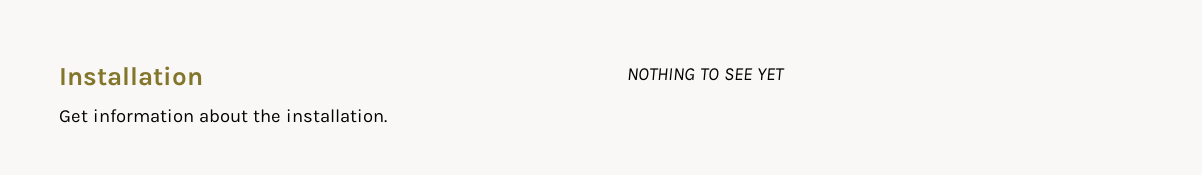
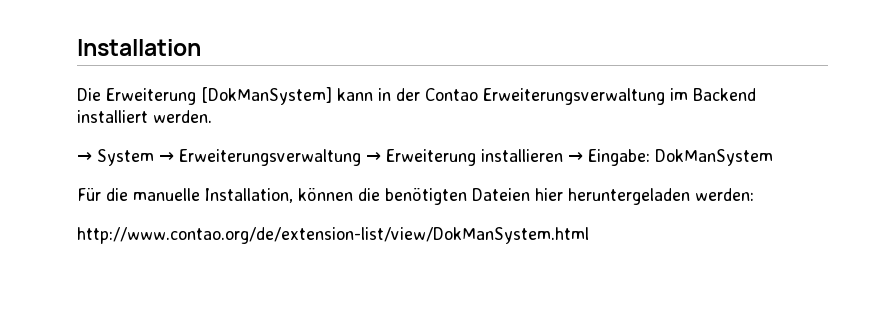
[59,109,387,123] [627,68,785,81] Get information about the installation. // NOTHING TO SEE YET -> [77,87,756,105] [77,110,212,123] [77,149,773,166] [77,187,754,205] [77,227,589,244] Die Erweiterung [DokManSystem] kann in der Contao Erweiterungsverwaltung im Backend installiert werden. // → System → Erweiterungsverwaltung → Erweiterung installieren → Eingabe: DokManSystem // Für die manuelle Installation, können die benötigten Dateien hier heruntergeladen werden: // http://www.contao.org/de/extension-list/view/DokManSystem.html

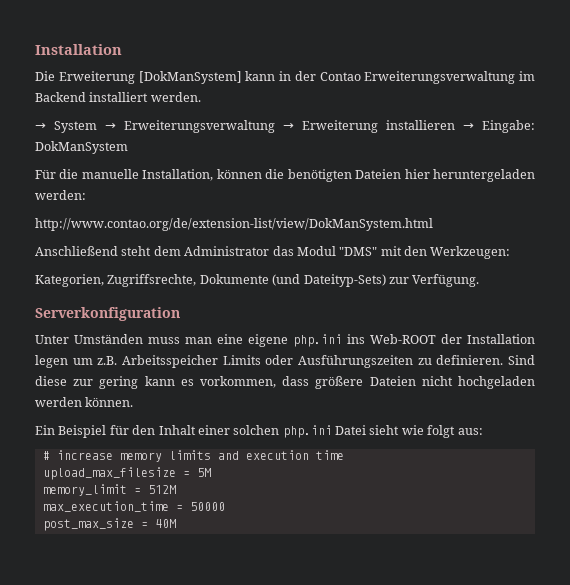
(589, 235) none -> [35,246,511,259] [35,274,480,287] [35,307,180,321] [35,334,535,347] [35,355,535,368] [35,376,535,389] [35,397,134,407] [35,425,483,438] [42,450,344,462] [42,467,211,480] [42,484,176,496] [42,501,225,512] [42,518,176,531] // Anschließend steht dem Administrator das Modul "DMS" mit den Werkzeugen: // Kategorien, Zugriffsrechte, Dokumente (und Dateityp-Sets) zur Verfügung. // Serverkonfiguration // Unter Umständen muss man eine eigene php.ini ins Web-ROOT der Installation legen um z.B. Arbeitsspeicher Limits oder Ausführungszeiten zu definieren. Sind diese zur gering kann es vorkommen, dass größere Dateien nicht hochgeladen werden können. // Ein Beispiel für den Inhalt einer solchen php.ini Datei sieht wie folgt aus: // # increase memory limits and execution time // upload_max_filesize = 5M // memory_limit = 512M // max_execution_time = 50000 // post_max_size = 40M

